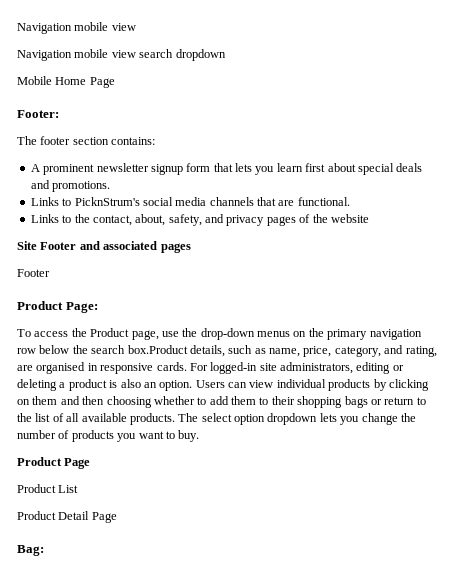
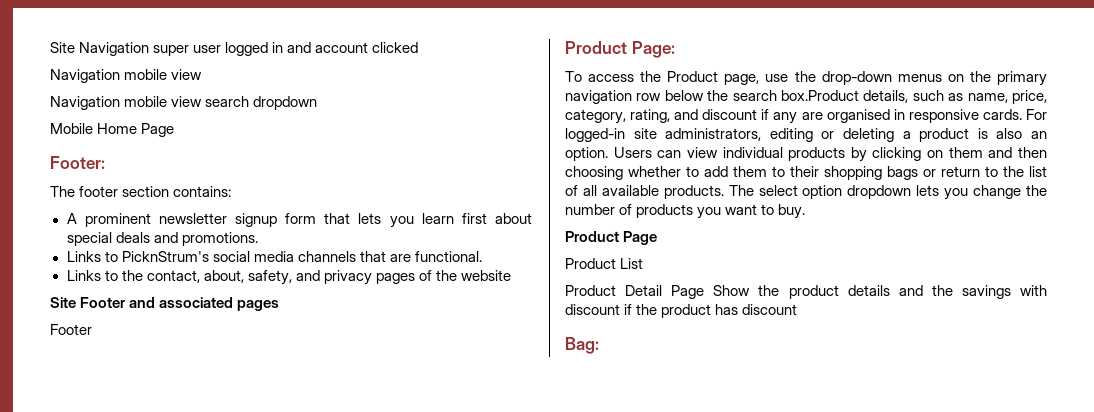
(17, 28) none -> [50,42,419,56] Site Navigation super user logged in and account clicked //
[384,345,437,357] and rating, -> [630,109,798,124] rating, and discount if any
(117, 517) none -> [713,285,1047,299] [565,304,798,318] Show the product details and the savings with discount if the product has discount

